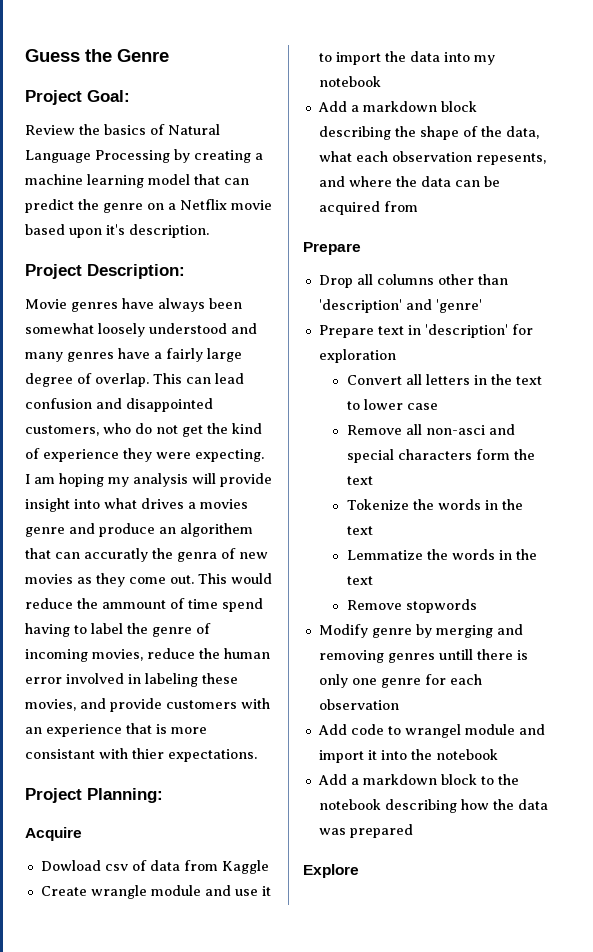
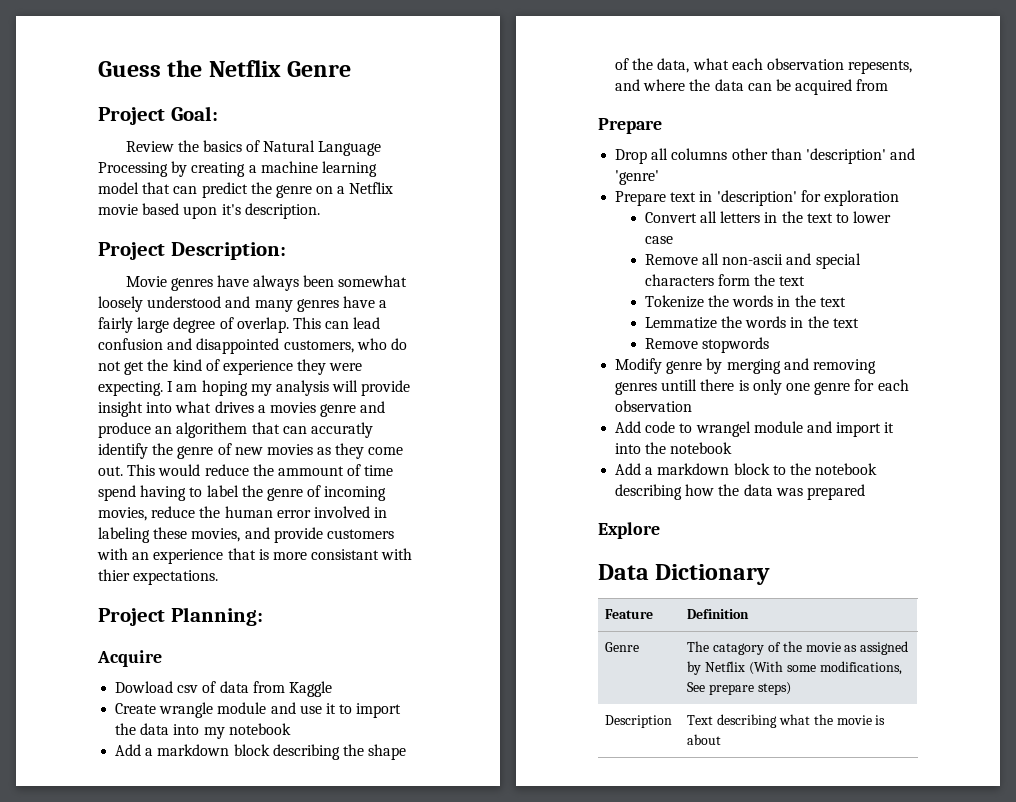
(112, 55) none -> [208,60,281,77] Netflix
[152,548,217,562] the genra -> [98,443,214,459] identify the genre
[425,425,485,435] non-asci -> [722,254,784,265] non-ascii
(359, 871) none -> [598,564,771,585] [605,609,654,619] [687,609,750,619] [605,642,640,652] [687,641,909,655] [687,661,902,675] [687,682,792,695] [605,715,673,728] [687,714,886,728] [687,734,722,745] // Data Dictionary // Feature | Definition // Genre | The catagory of the movie as assigned by Netflix (With some modifications, See prepare steps) // Description | Text describing what the movie is about

